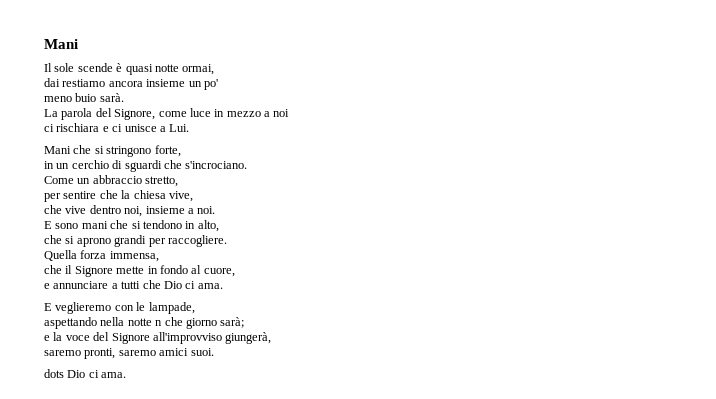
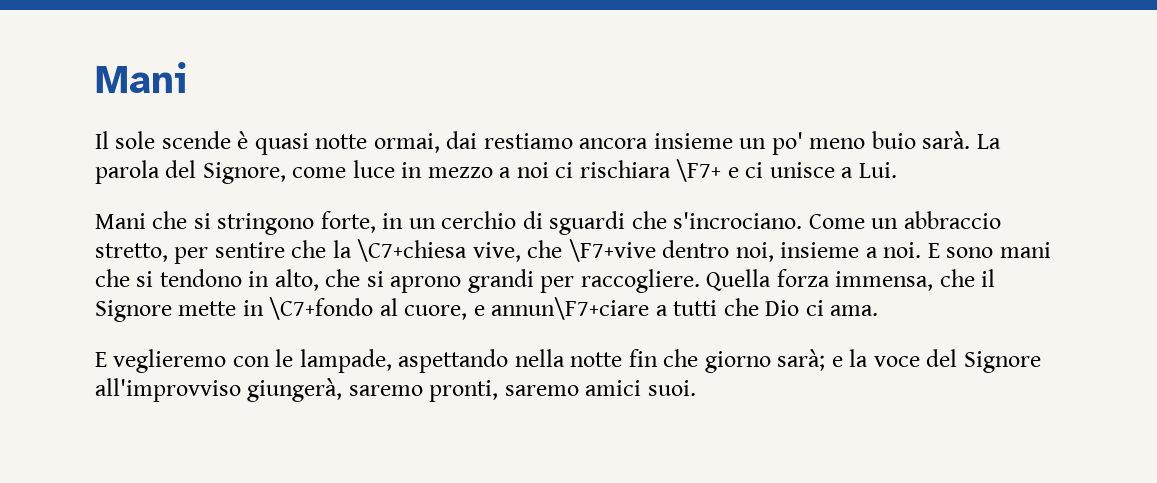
(215, 69) // -> (440, 143) none
(218, 84) // -> (803, 143) none
(124, 97) // -> (971, 140) none
(290, 113) // -> (549, 170) none
(100, 127) none -> [676,159,722,182] \F7+
(181, 151) // -> (376, 222) none
(248, 165) // -> (803, 220) none
(179, 181) // -> (168, 252) none
[133,190,166,199] chiesa -> [357,239,468,262] \C7+chiesa
[44,205,87,214] // che vive -> [527,239,656,262] che \F7+vive
(216, 210) // -> (922, 250) none
(219, 226) // -> (319, 280) none
(227, 241) // -> (700, 281) none
(159, 256) // -> (934, 281) none
[159,265,188,274] fondo -> [269,297,374,320] \C7+fondo
[44,281,109,289] // e annunciare -> [473,297,650,320] e annun\F7+ciare
(195, 308) // -> (392, 361) none
[155,320,163,326] n -> [628,349,658,367] fin
(245, 322) // -> (826, 360) none
(272, 338) // -> (343, 390) none
[44,369,127,378] // dots Dio ci ama. -> (696, 388) none

